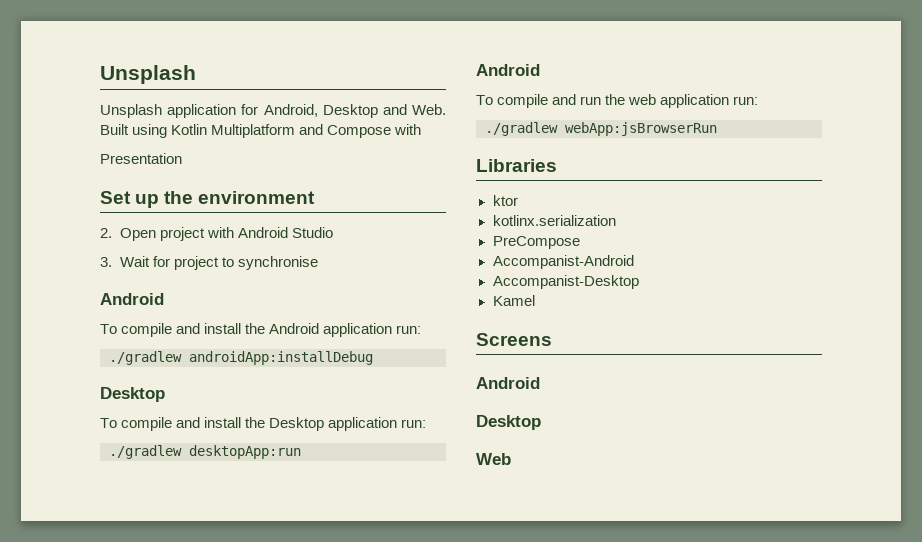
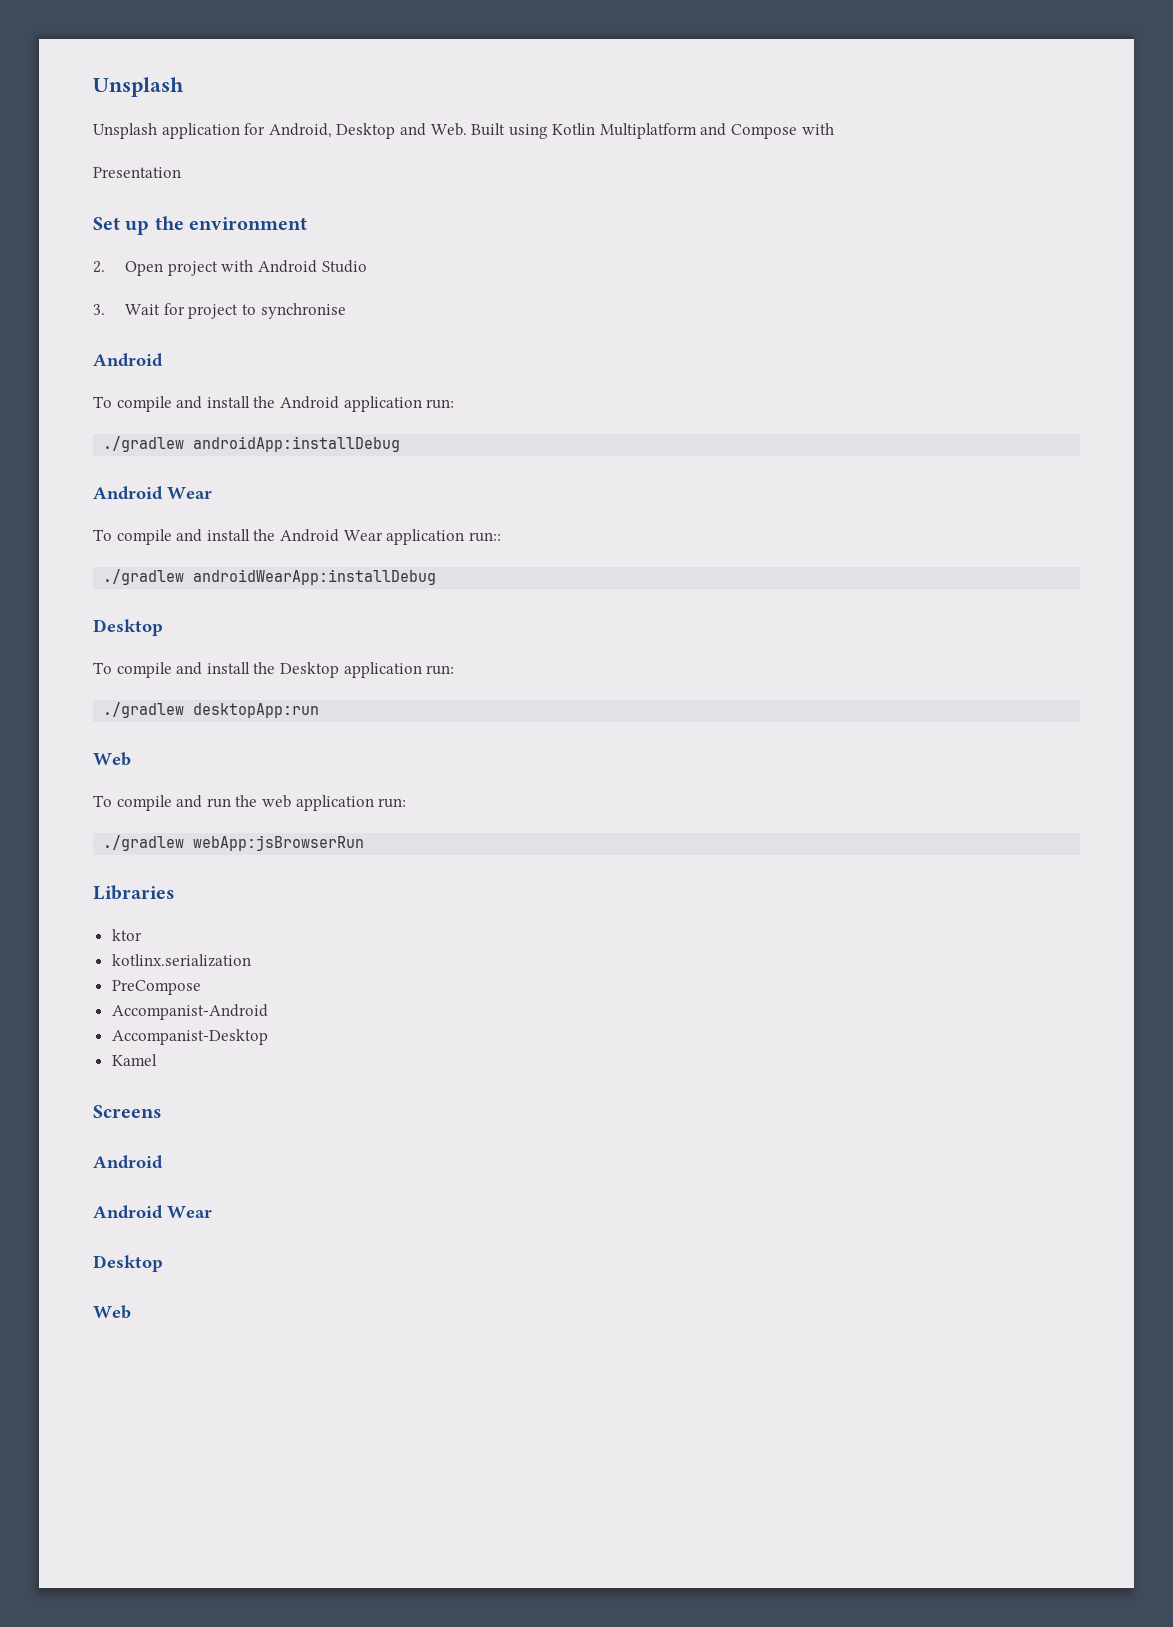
(373, 358) none -> [93,486,212,500] [93,529,501,545] [103,569,437,585] // Android Wear // To compile and install the Android Wear application run:: // ./gradlew androidWearApp:installDebug
[476,64,540,76] Android -> [93,752,131,766] Web
(540, 383) none -> [93,1205,212,1219] // Android Wear

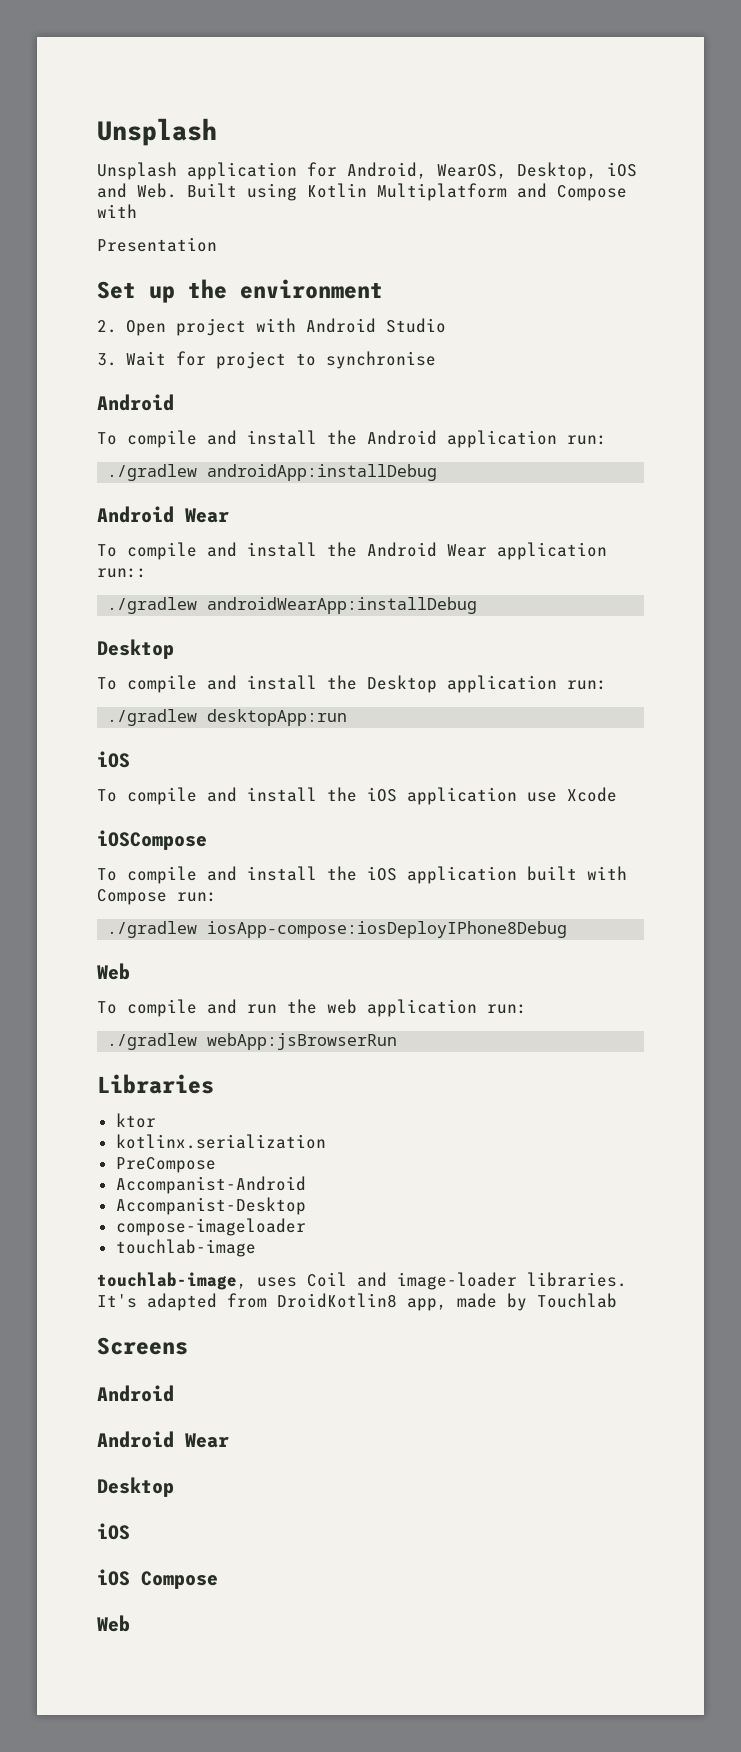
[336,123,396,139] Desktop -> [437,162,637,180] WearOS, Desktop, iOS
(320, 710) none -> [97,751,130,768] [97,787,617,805] [97,830,207,850] [97,866,627,884] [97,889,217,905] [107,921,568,938] // iOS // To compile and install the iOS application use Xcode // iOSCompose // To compile and install the iOS application built with Compose run: // ./gradlew iosApp-compose:iosDeployIPhone8Debug
[111,1054,157,1066] Kamel -> [115,1218,306,1236] [115,1239,256,1257] [97,1272,627,1290] [97,1293,617,1311] compose-imageloader // touchlab-image // touchlab-image, uses Coil and image-loader libraries. It's adapted from DroidKotlin8 app, made by Touchlab
(163, 1263) none -> [97,1523,130,1540] [97,1569,218,1589] // iOS // iOS Compose

